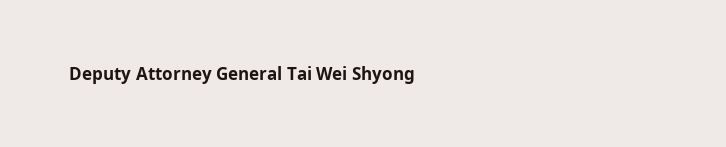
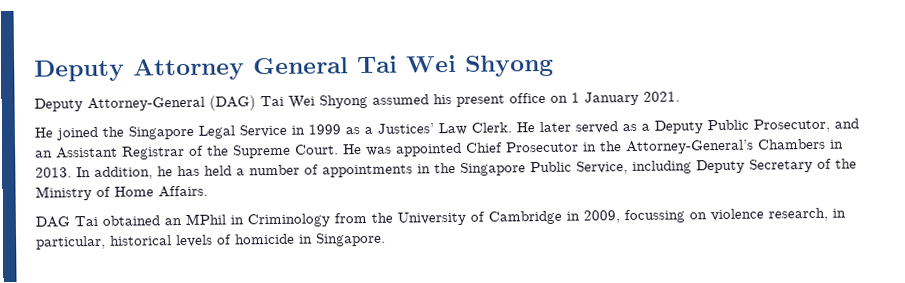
(415, 75) none -> [34,91,680,112] [34,118,859,141] [35,138,844,160] [35,158,857,181] [35,185,208,201] [35,207,846,228] [36,232,386,250] // Deputy Attorney-General (DAG) Tai Wei Shyong assumed his present office on 1 January 2021. // He joined the Singapore Legal Service in 1999 as a Justices’ Law Clerk. He later served as a Deputy Public Prosecutor, and an Assistant Registrar of the Supreme Court. He was appointed Chief Prosecutor in the Attorney-General’s Chambers in 2013. In addition, he has held a number of appointments in the Singapore Public Service, including Deputy Secretary of the Ministry of Home Affairs. // DAG Tai obtained an MPhil in Criminology from the University of Cambridge in 2009, focussing on violence research, in particular, historical levels of homicide in Singapore.

